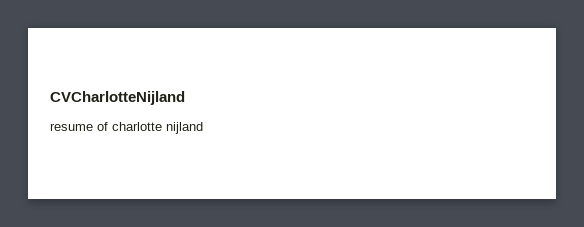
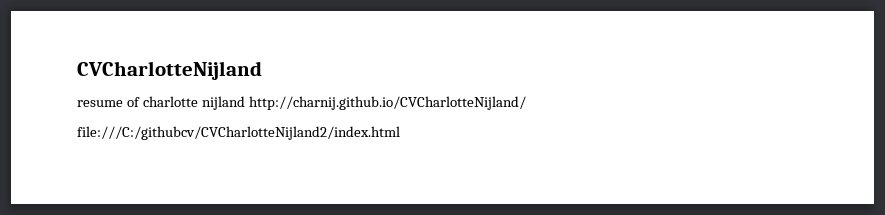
(203, 128) none -> [248,96,526,110] [77,126,400,140] http://charnij.github.io/CVCharlotteNijland/ // file:///C:/githubcv/CVCharlotteNijland2/index.html

